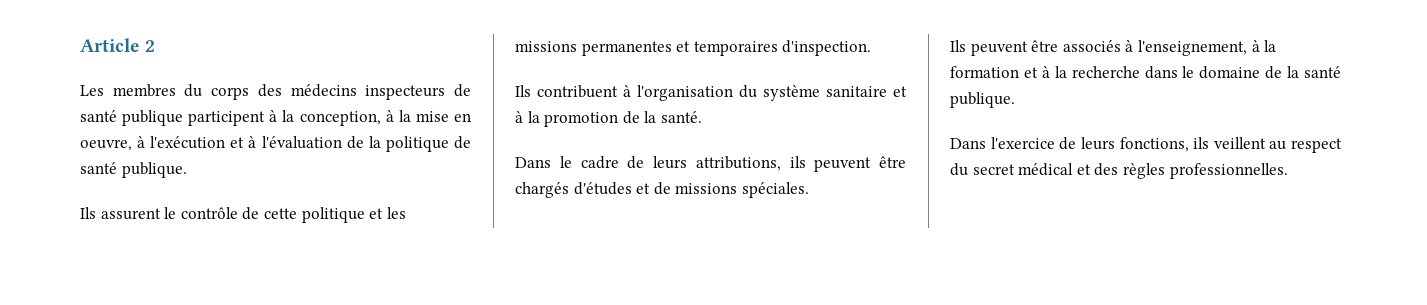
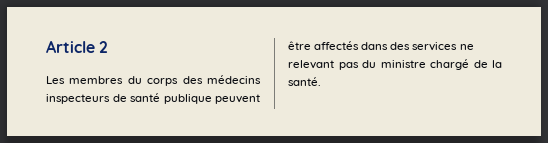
[188,110,471,126] [80,136,471,152] [80,162,187,178] [80,207,406,223] [515,40,872,56] [515,85,907,101] [515,111,702,127] [515,156,906,172] [515,182,809,198] [950,40,1277,56] [950,66,1341,79] [950,92,1015,108] [950,137,1342,153] [950,163,1288,179] participent à la conception, à la mise en oeuvre, à l'exécution et à l'évaluation de la politique de santé publique. // Ils assurent le contrôle de cette politique et les missions permanentes et temporaires d'inspection. // Ils contribuent à l'organisation du système sanitaire et à la promotion de la santé. // Dans le cadre de leurs attributions, ils peuvent être chargés d'études et de missions spéciales. // Ils peuvent être associés à l'enseignement, à la formation et à la recherche dans le domaine de la santé publique. // Dans l'exercice de leurs fonctions, ils veillent au respect du secret médical et des règles professionnelles. -> [215,94,260,104] [288,41,474,51] [288,59,502,70] [288,77,321,86] peuvent être affectés dans des services ne relevant pas du ministre chargé de la santé.

